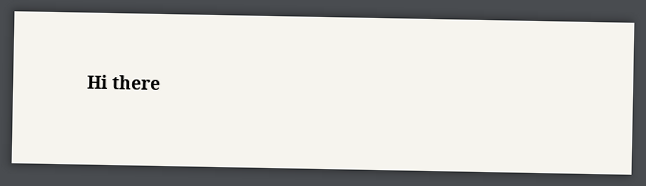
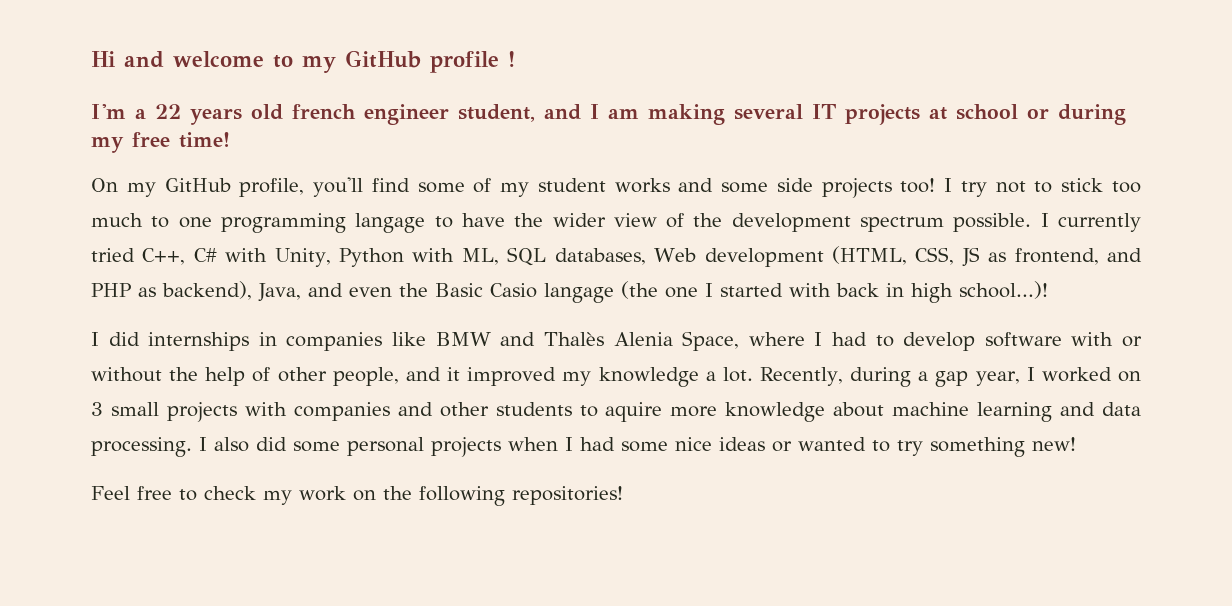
[112,75,161,90] there -> [124,50,515,73] [91,103,1126,125] [91,132,230,153] [91,177,1142,198] [91,213,1141,233] [91,246,1142,267] [91,281,1048,303] [91,331,1142,351] [91,367,1141,387] [91,402,1141,422] [91,437,1076,457] [91,486,623,506] and welcome to my GitHub profile ! // I'm a 22 years old french engineer student, and I am making several IT projects at school or during my free time! // On my GitHub profile, you'll find some of my student works and some side projects too! I try not to stick too much to one programming langage to have the wider view of the development spectrum possible. I currently tried C++, C# with Unity, Python with ML, SQL databases, Web development (HTML, CSS, JS as frontend, and PHP as backend), Java, and even the Basic Casio langage (the one I started with back in high school...)! // I did internships in companies like BMW and Thalès Alenia Space, where I had to develop software with or without the help of other people, and it improved my knowledge a lot. Recently, during a gap year, I worked on 3 small projects with companies and other students to aquire more knowledge about machine learning and data processing. I also did some personal projects when I had some nice ideas or wanted to try something new! // Feel free to check my work on the following repositories!

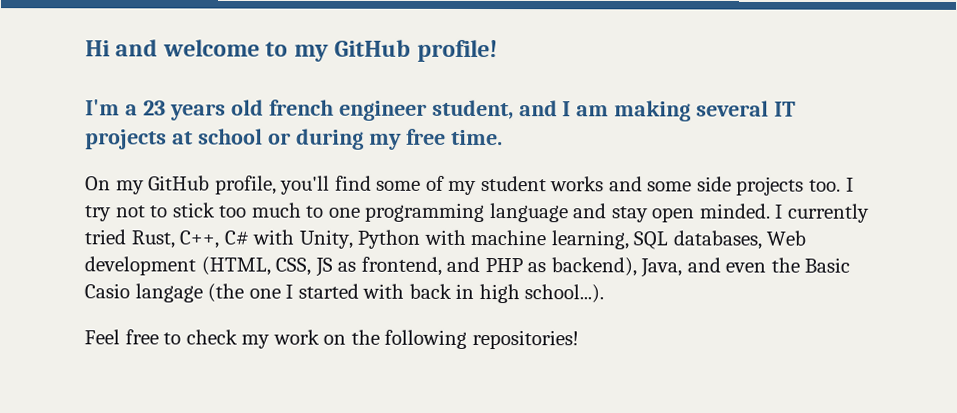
[430,51,515,73] profile ! -> [416,39,498,63] profile!
[155,104,181,119] 22 -> [142,100,166,116] 23
[179,132,230,148] time! -> [450,129,503,146] time.
[900,178,936,193] too! -> [809,179,842,192] too.
[355,213,1032,233] langage to have the wider view of the development spectrum possible. -> [488,203,771,223] language and stay open minded.
(135, 255) none -> [130,230,175,249] Rust,
[461,248,499,265] ML, -> [470,229,629,250] machine learning,
[959,281,1048,299] [91,331,1142,351] [91,367,1141,387] [91,402,1141,422] [91,437,1076,457] school...)! // I did internships in companies like BMW and Thalès Alenia Space, where I had to develop software with or without the help of other people, and it improved my knowledge a lot. Recently, during a gap year, I worked on 3 small projects with companies and other students to aquire more knowledge about machine learning and data processing. I also did some personal projects when I had some nice ideas or wanted to try something new! -> [524,284,605,304] school...).

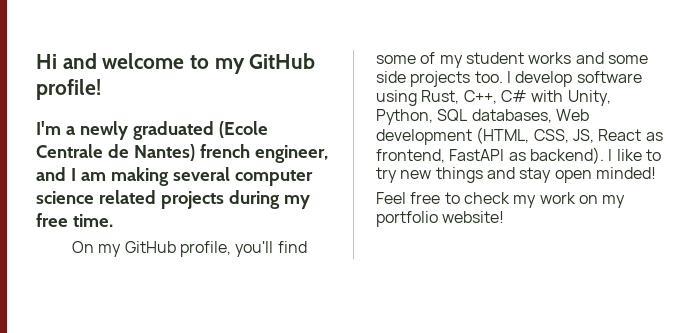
[142,99,514,121] 23 years old french engineer student, -> [79,121,268,140] [36,144,328,163] newly graduated (Ecole Centrale de Nantes) french engineer,
[774,101,797,117] [85,128,291,150] IT projects at school or -> [234,170,313,186] [36,190,224,209] computer science related projects
[84,202,871,223] [84,229,126,245] try not to stick too much to one programming language and stay open minded. I currently tried -> [515,71,642,87] [376,90,417,106] develop software using
[357,229,629,250] Python with machine learning, -> [376,109,433,125] Python,
[314,256,851,278] [84,283,605,304] JS as frontend, and PHP as backend), Java, and even the Basic Casio langage (the one I started with back in high school...). -> [572,129,663,143] [376,147,661,164] [376,167,656,183] JS, React as frontend, FastAPI as backend). I like to try new things and stay open minded!
[350,329,579,350] the following repositories! -> [602,195,626,208] [376,211,505,227] my portfolio website!

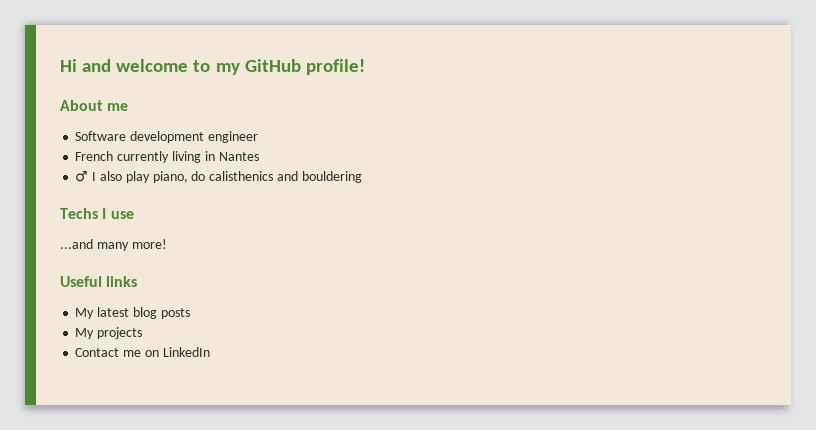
[36,121,268,140] [36,144,328,163] [36,167,313,186] [36,190,310,209] [36,213,113,227] [72,241,307,257] [376,52,648,68] [376,71,642,87] [376,90,611,106] [376,109,589,125] [376,127,663,145] [376,147,661,164] [376,167,656,183] [376,192,626,208] [376,211,505,227] I'm a newly graduated (Ecole Centrale de Nantes) french engineer, and I am making several computer science related projects during my free time. // On my GitHub profile, you'll find some of my student works and some side projects too. I develop software using Rust, C++, C# with Unity, Python, SQL databases, Web development (HTML, CSS, JS, React as frontend, FastAPI as backend). I like to try new things and stay open minded! // Feel free to check my work on my portfolio website! -> [60,100,129,111] [75,131,258,143] [75,151,259,163] [75,170,362,183] [60,208,134,219] [60,239,167,251] [60,276,138,287] [75,307,190,319] [75,327,143,339] [75,347,210,357] About me // Software development engineer // French currently living in Nantes // ♂ I also play piano, do calisthenics and bouldering // Techs I use // ...and many more! // Useful links // My latest blog posts // My projects // Contact me on LinkedIn

